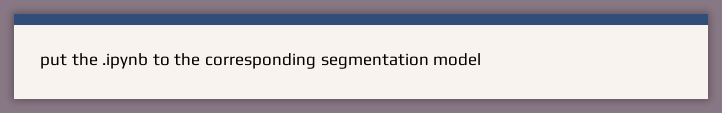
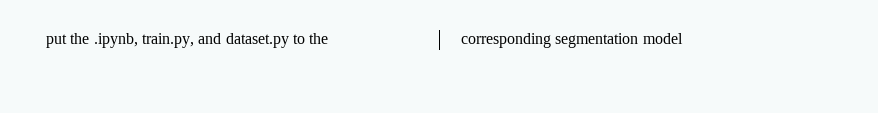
[102,53,149,69] .ipynb -> [93,33,289,48] .ipynb, train.py, and dataset.py

